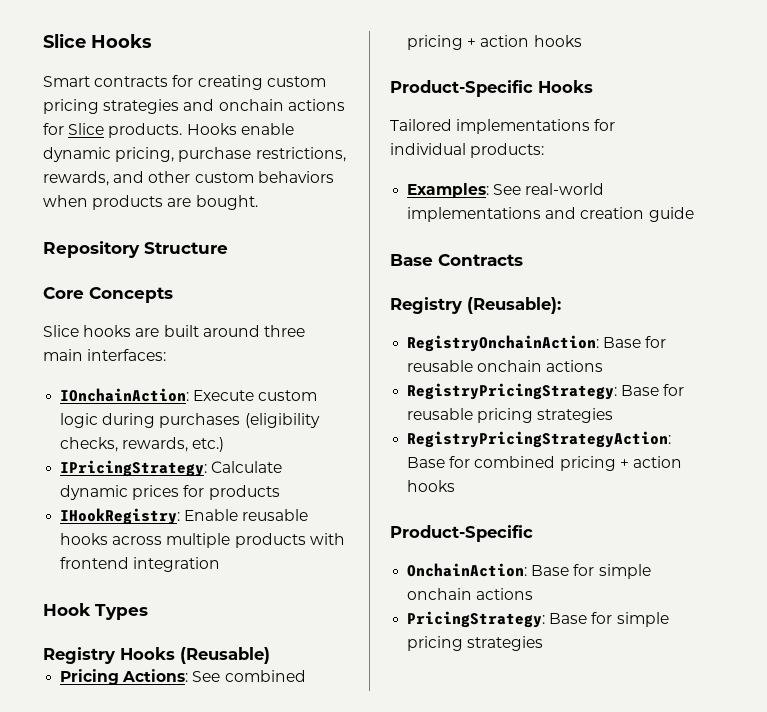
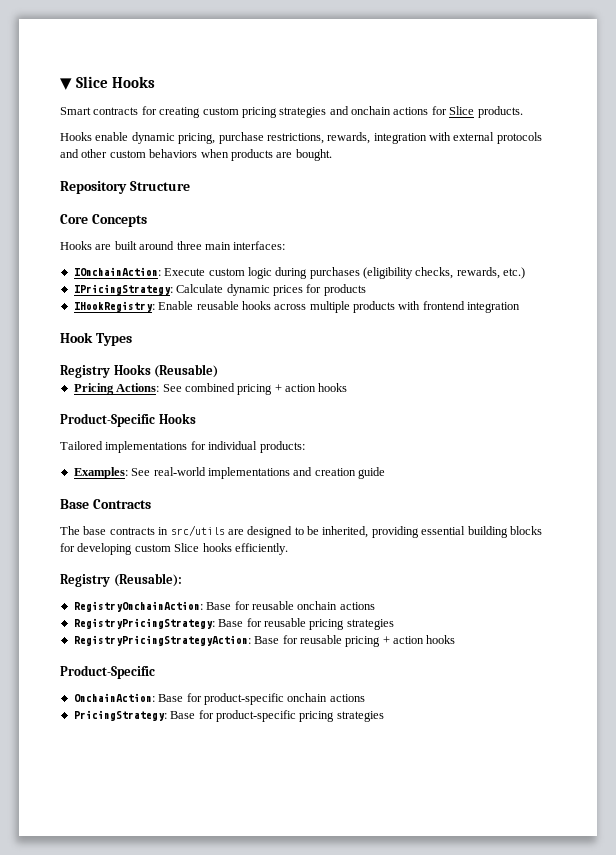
(43, 40) none -> [60,78,72,90] ▼
(183, 130) none -> (523, 112) //
(109, 178) none -> [373,132,542,144] integration with external protocols
[43,325,132,337] Slice hooks -> [60,241,92,250] Hooks
(523, 260) none -> [60,525,542,538] [60,543,288,555] // The base contracts in src/utils are designed to be inherited, providing essential building blocks for developing custom Slice hooks efficiently.
[474,456,556,468] combined -> [299,635,342,644] reusable
[598,564,651,579] simple -> [203,693,284,705] product-specific
[616,612,669,627] simple -> [215,710,296,722] product-specific

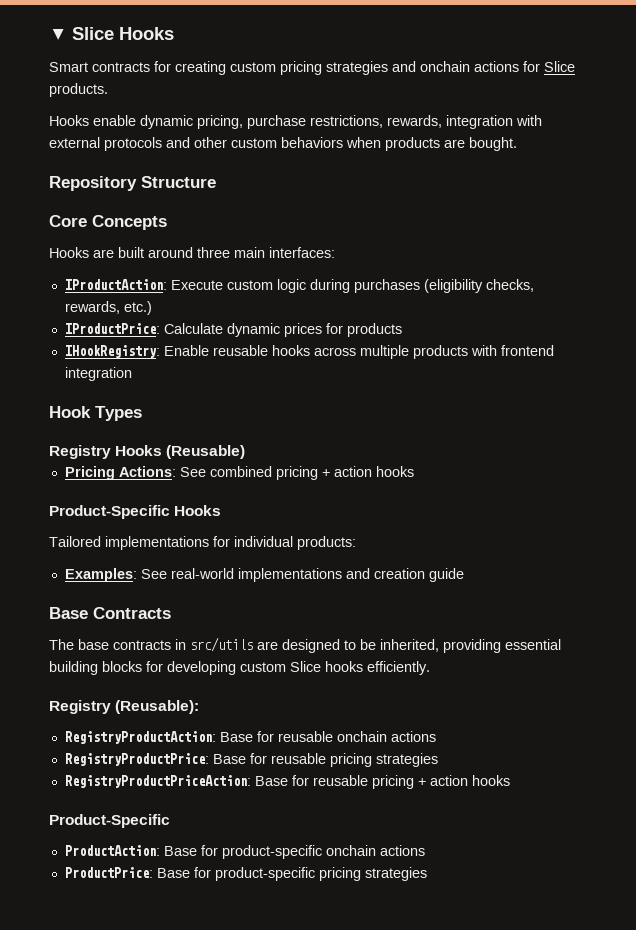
[73,267,161,276] IOnchainAction: -> [64,279,167,290] IProductAction:
[73,284,173,295] IPricingStrategy: -> [64,323,160,334] IProductPrice:
[73,601,203,612] RegistryOnchainAction: -> [64,731,216,744] RegistryProductAction:
[73,618,215,629] RegistryPricingStrategy: -> [64,753,209,766] RegistryProductPrice:
[73,635,251,646] RegistryPricingStrategyAction: -> [64,775,251,788] RegistryProductPriceAction:
[73,693,155,702] OnchainAction: -> [64,845,160,856] ProductAction:
[73,710,167,721] PricingStrategy: -> [64,867,153,878] ProductPrice:

